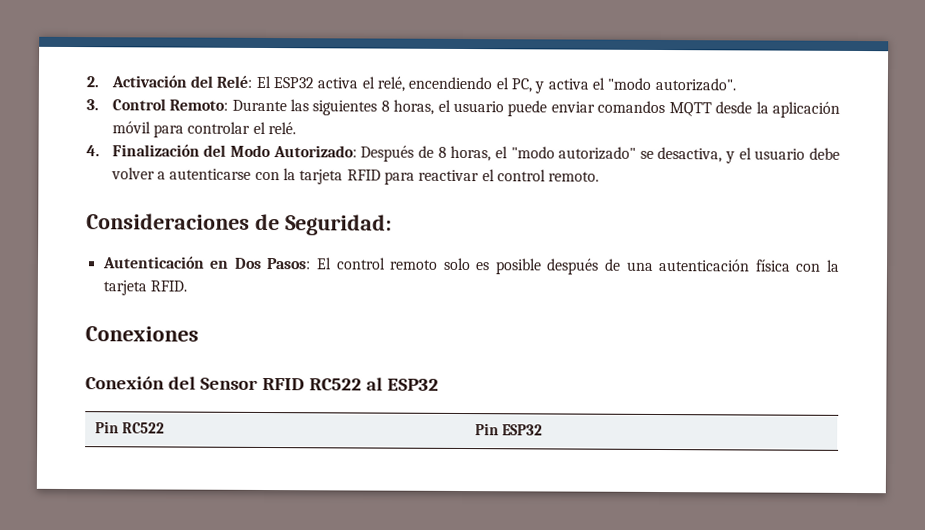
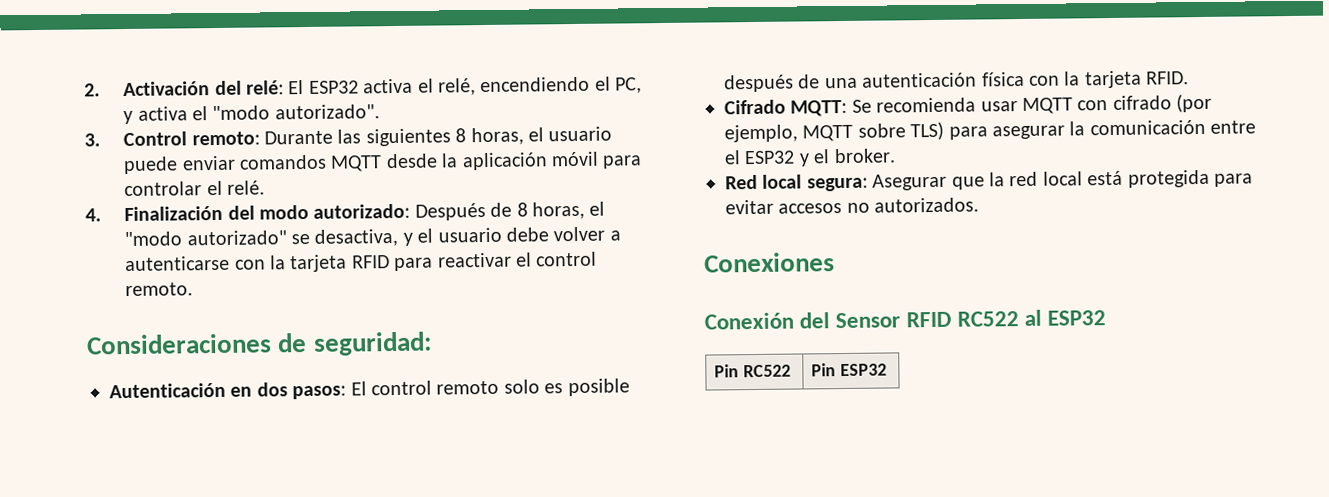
[216,75,253,88] Relé: -> [246,80,285,95] relé:
[169,99,229,111] Remoto: -> [191,131,260,146] remoto:
[230,144,357,158] Modo Autorizado: -> [259,203,411,220] modo autorizado:
[284,214,392,236] Seguridad: -> [312,331,432,356] seguridad:
[233,257,312,270] Dos Pasos: -> [256,382,347,400] dos pasos:
(187, 286) none -> [724,93,1213,117] [724,119,1257,143] [724,148,896,167] [725,169,1253,192] [725,197,980,215] // Cifrado MQTT: Se recomienda usar MQTT con cifrado (por ejemplo, MQTT sobre TLS) para asegurar la comunicación entre el ESP32 y el broker. // Red local segura: Asegurar que la red local está protegida para evitar accesos no autorizados.

